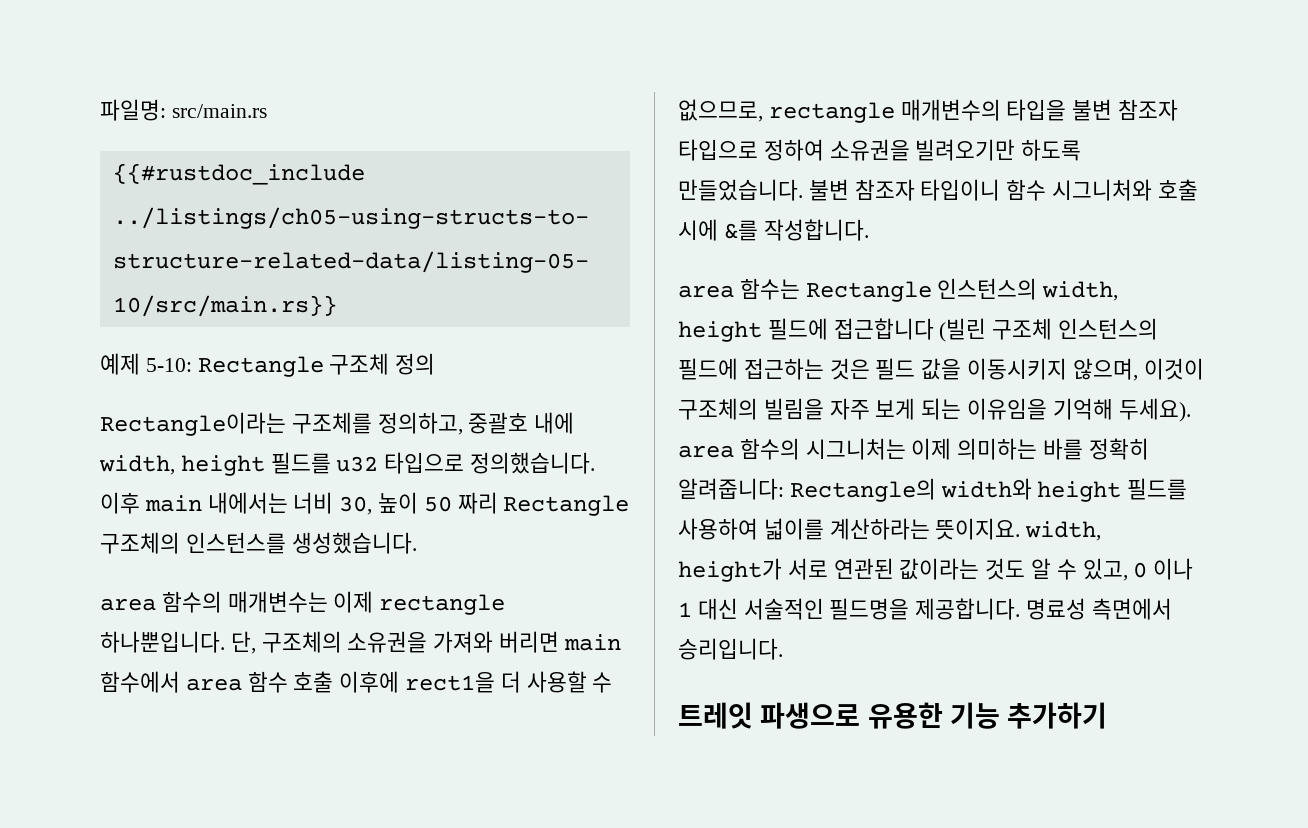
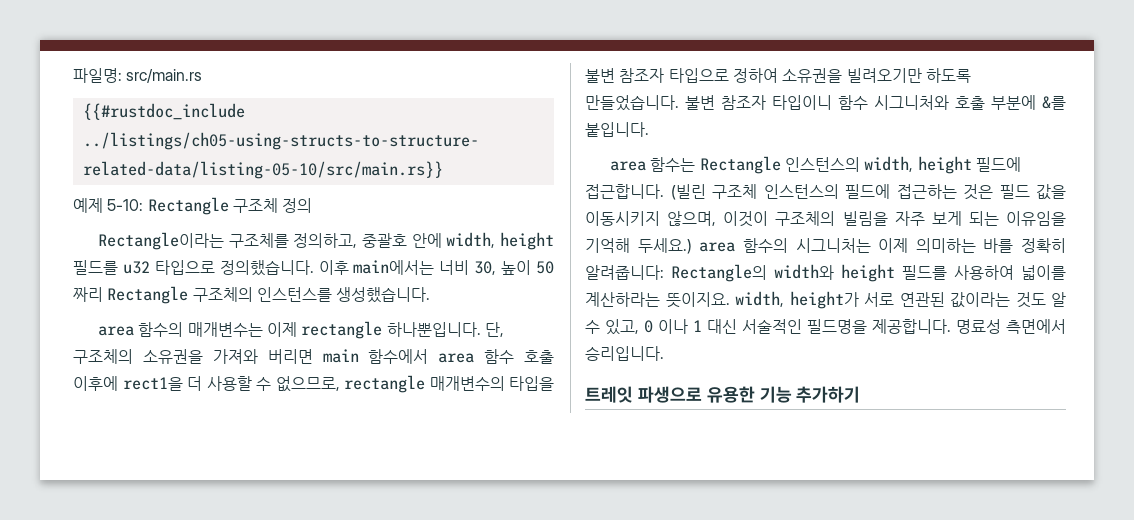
[534,412,575,434] 내에 -> [411,233,442,248] 안에
[144,492,288,514] main 내에서는 -> [353,260,435,275] main에서는
[678,219,869,241] 시에 &를 작성합니다. -> [991,95,1066,110] [585,122,649,137] 부분에 &를 붙입니다.
[833,318,934,340] 접근합니다 -> [585,184,664,199] 접근합니다.
[1118,398,1191,422] 두세요). -> [637,238,692,254] 두세요.)

